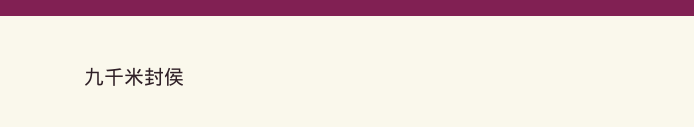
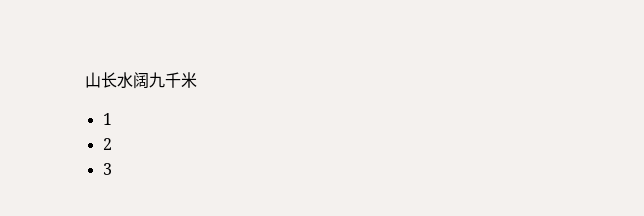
(84, 76) none -> [85,72,149,89] 山长水阔
[144,67,184,86] 封侯 -> [102,113,112,125] [102,138,112,150] [102,163,112,175] // 1 // 2 // 3

